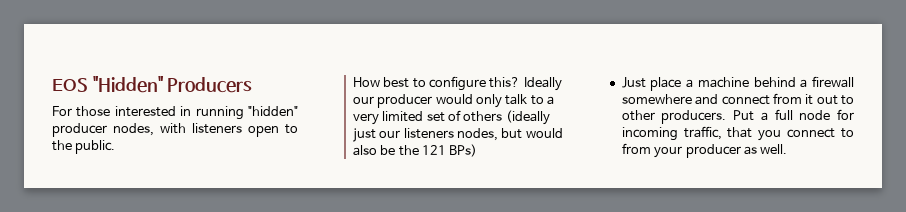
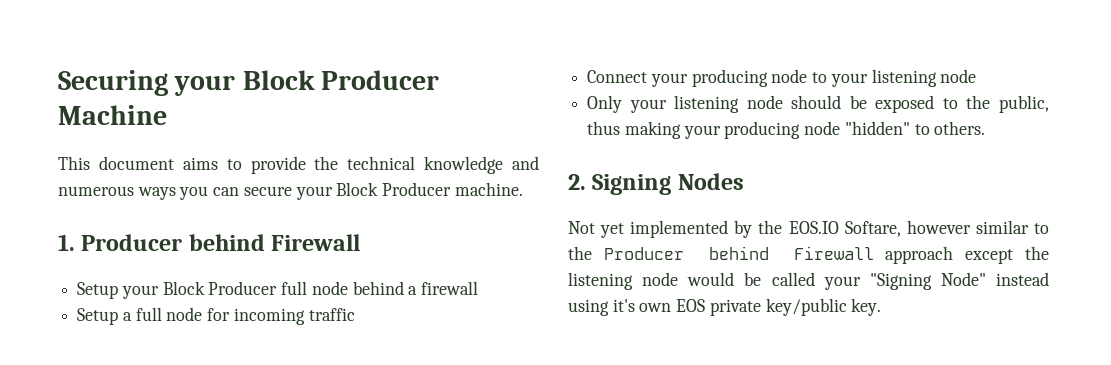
[52,76,253,93] [52,106,298,120] [52,123,298,137] [52,140,116,154] [352,76,562,91] [352,94,555,108] [352,110,550,125] [352,128,563,142] [352,144,478,157] [621,76,854,91] [621,93,854,105] [621,110,755,124] EOS "Hidden" Producers // For those interested in running "hidden" producer nodes, with listeners open to the public. // How best to configure this? Ideally our producer would only talk to a very limited set of others (ideally just our listeners nodes, but would also be the 121 BPs) // Just place a machine behind a firewall somewhere and connect from it out to other producers. Put -> [58,70,440,96] [58,105,167,125] [58,156,539,174] [58,182,523,200] [58,234,361,251] [77,281,479,299] [77,308,119,325] Securing your Block Producer Machine // This document aims to provide the technical knowledge and numerous ways you can secure your Block Producer machine. // 1. Producer behind Firewall // Setup your Block Producer full node behind a firewall // Setup
[683,126,854,141] [621,143,788,158] traffic, that you connect to from your producer as well. -> [308,308,355,321] [587,69,977,87] [587,95,1049,113] [587,121,986,139] [568,173,744,195] [568,220,1049,238] [568,246,1049,264] [568,272,1049,290] [568,298,882,316] traffic // Connect your producing node to your listening node // Only your listening node should be exposed to the public, thus making your producing node "hidden" to others. // 2. Signing Nodes // Not yet implemented by the EOS.IO Softare, however similar to the Producer behind Firewall approach except the listening node would be called your "Signing Node" instead using it's own EOS private key/public key.

